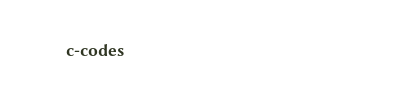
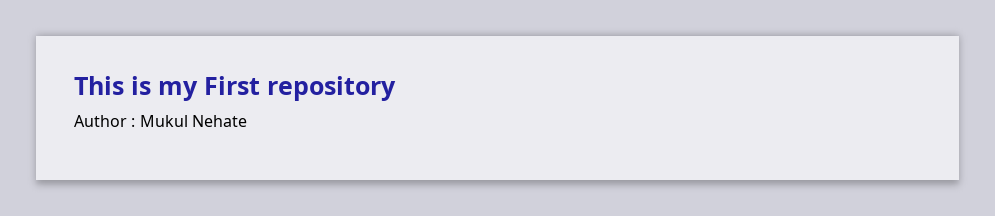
[66,44,124,56] c-codes -> [74,76,396,101] [74,115,247,127] This is my First repository // Author : Mukul Nehate

